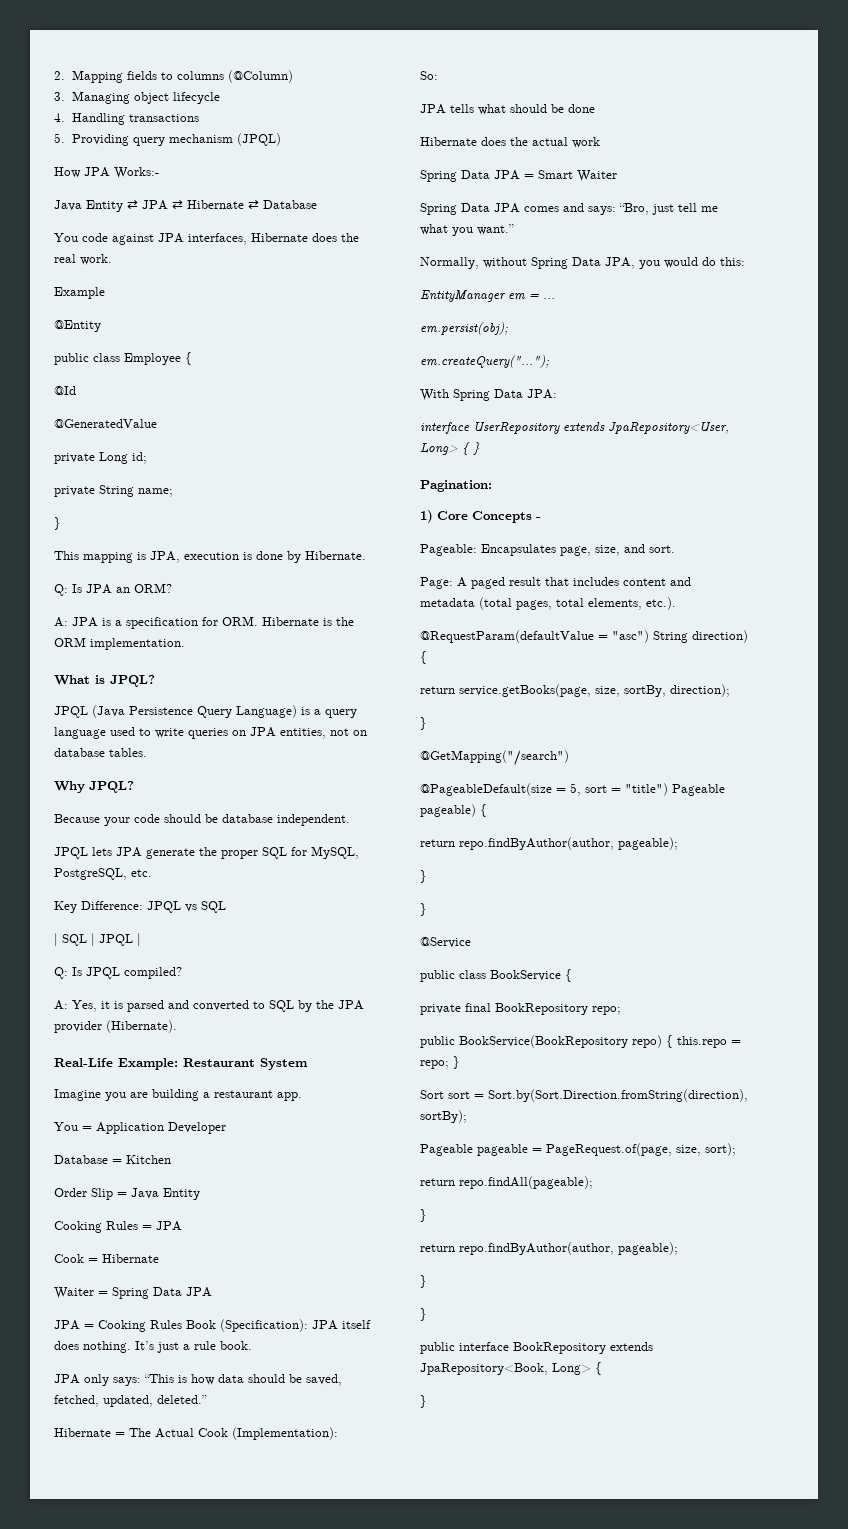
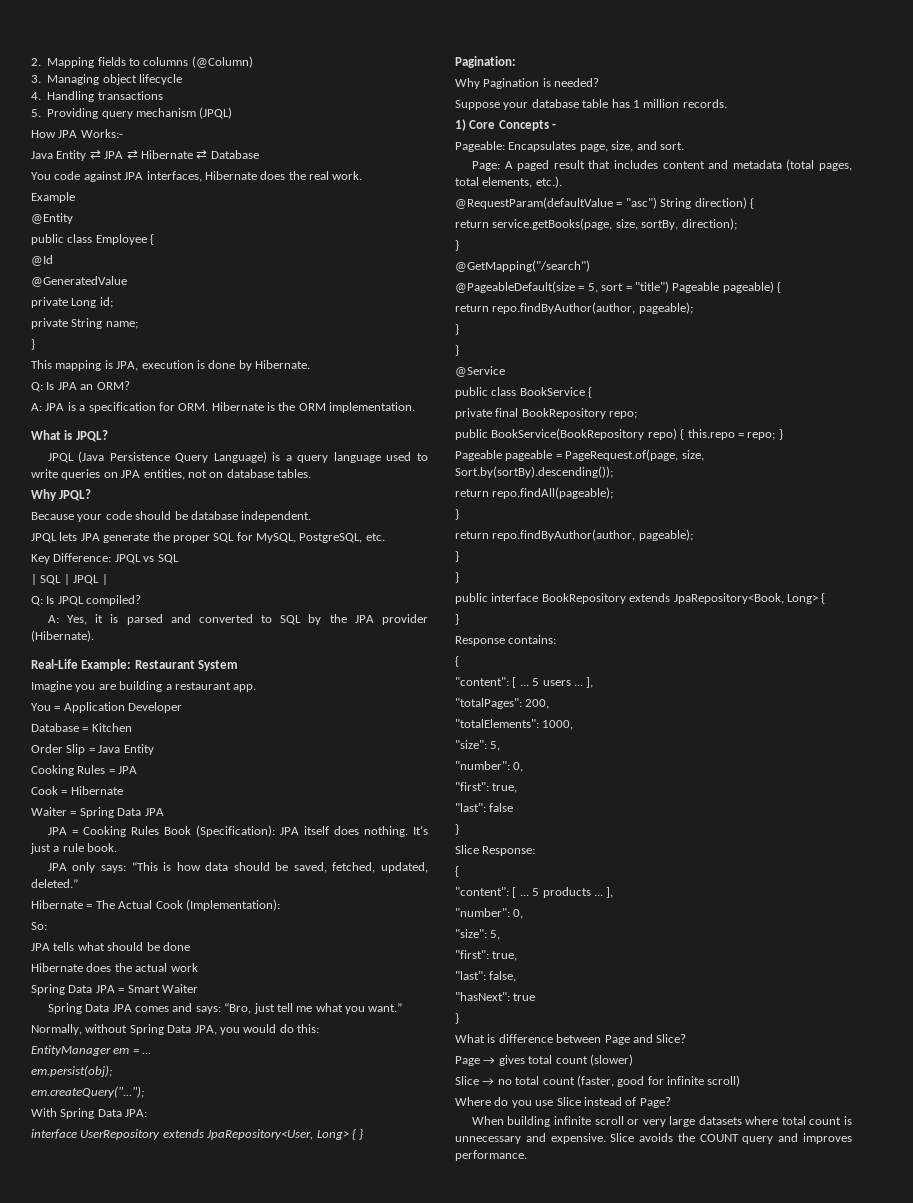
(492, 486) none -> [455,78,600,89] [455,99,727,110] // Why Pagination is needed? // Suppose your database table has 1 million records.
[420,1089,748,1102] [420,1110,467,1123] // Sort sort = Sort.by(Sort.Direction.fromString(direction), sortBy); -> (783, 434) none
[705,1143,736,1156] sort); -> [455,466,613,478] Sort.by(sortBy).descending());
(427, 1401) none -> [455,635,557,646] [455,656,459,667] [455,677,594,688] [455,698,550,709] [455,719,574,730] [455,740,501,751] [455,761,524,772] [455,782,518,793] [455,803,514,812] [455,824,459,835] [455,845,536,856] [455,866,459,877] [455,887,614,898] [455,908,524,919] [455,929,501,940] [455,950,518,961] [455,971,517,982] [455,992,536,1001] [455,1013,459,1024] [455,1034,687,1045] [455,1054,633,1066] [455,1075,741,1087] [455,1097,671,1108] [471,1116,852,1127] [455,1133,852,1144] [455,1150,527,1161] // Response contains: // { // "content": [ ... 5 users ... ], // "totalPages": 200, // "totalElements": 1000, // "size": 5, // "number": 0, // "first": true, // "last": false // } // Slice Response: // { // "content": [ ... 5 products ... ], // "number": 0, // "size": 5, // "first": true, // "last": false, // "hasNext": true // } // What is difference between Page and Slice? // Page → gives total count (slower) // Slice → no total count (faster, good for infinite scroll) // Where do you use Slice instead of Page? // When building infinite scroll or very large datasets where total count is unnecessary and expensive. Slice avoids the COUNT query and improves performance.

